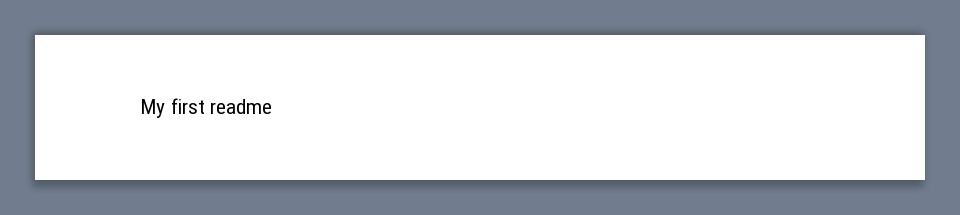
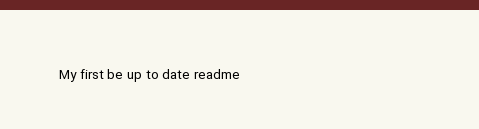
(205, 106) none -> [107,69,191,82] be up to date

